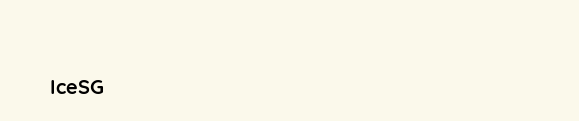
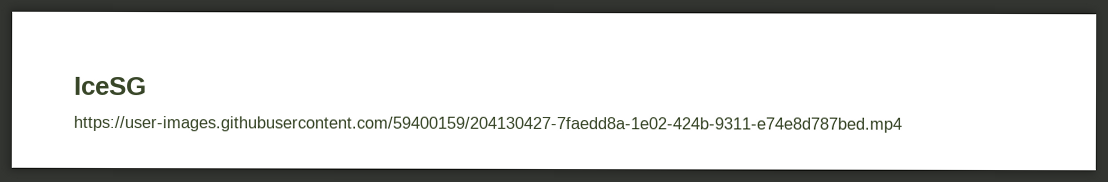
(104, 87) none -> [73,115,902,133] // https://user-images.githubusercontent.com/59400159/204130427-7faedd8a-1e02-424b-9311-e74e8d787bed.mp4

